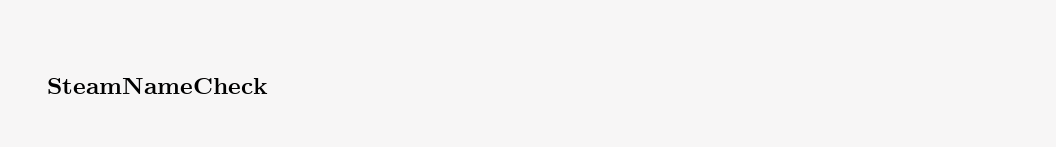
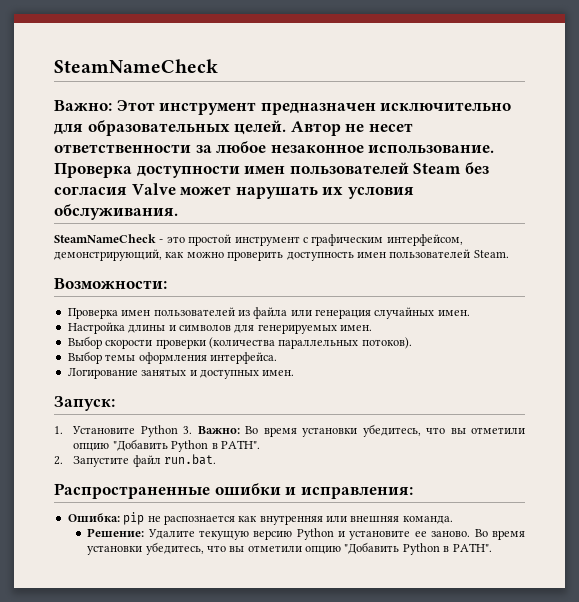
[47,77,268,94] SteamNameCheck -> [54,59,218,73] [54,100,512,115] [54,120,413,136] [54,141,495,153] [54,162,489,178] [54,183,414,199] [54,204,178,220] [54,234,463,246] [54,249,509,261] [54,278,167,289] [67,307,470,319] [67,322,372,334] [67,336,412,349] [67,351,277,364] [67,367,295,379] [54,396,115,411] [54,424,525,437] [73,439,260,452] [54,454,217,467] [54,483,413,499] [67,512,453,525] [87,528,525,540] [87,542,492,555] SteamNameCheck // Важно: Этот инструмент предназначен исключительно для образовательных целей. Автор не несет ответственности за любое незаконное использование. Проверка доступности имен пользователей Steam без согласия Valve может нарушать их условия обслуживания. // SteamNameCheck - это простой инструмент с графическим интерфейсом, демонстрирующий, как можно проверить доступность имен пользователей Steam. // Возможности: // Проверка имен пользователей из файла или генерация случайных имен. // Настройка длины и символов для генерируемых имен. // Выбор скорости проверки (количества параллельных потоков). // Выбор темы оформления интерфейса. // Логирование занятых и доступных имен. // Запуск: // 1. Установите Python 3. Важно: Во время установки убедитесь, что вы отметили опцию "Добавить Python в PATH". // 2. Запустите файл run.bat. // Распространенные ошибки и исправления: // Ошибка: pip не распознается как внутренняя или внешняя команда. // Решение: Удалите текущую версию Python и установите ее заново. Во время установки убедитесь, что вы отметили опцию "Добавить Python в PATH".

